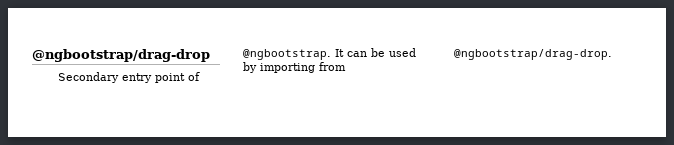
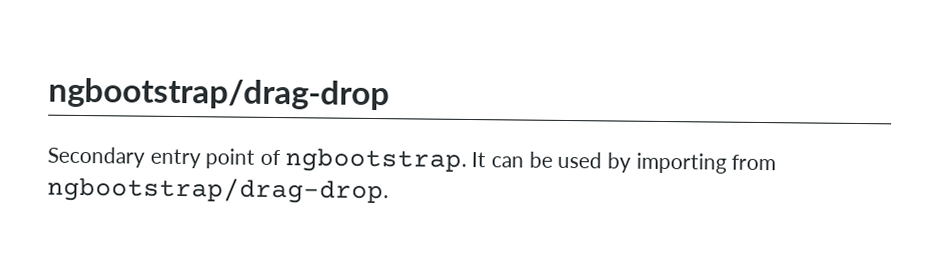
[32,49,210,62] @ngbootstrap/drag-drop -> [48,77,390,111] ngbootstrap/drag-drop
[243,49,331,60] @ngbootstrap. -> [284,148,467,173] ngbootstrap.
[454,49,612,60] @ngbootstrap/drag-drop. -> [47,176,389,205] ngbootstrap/drag-drop.

